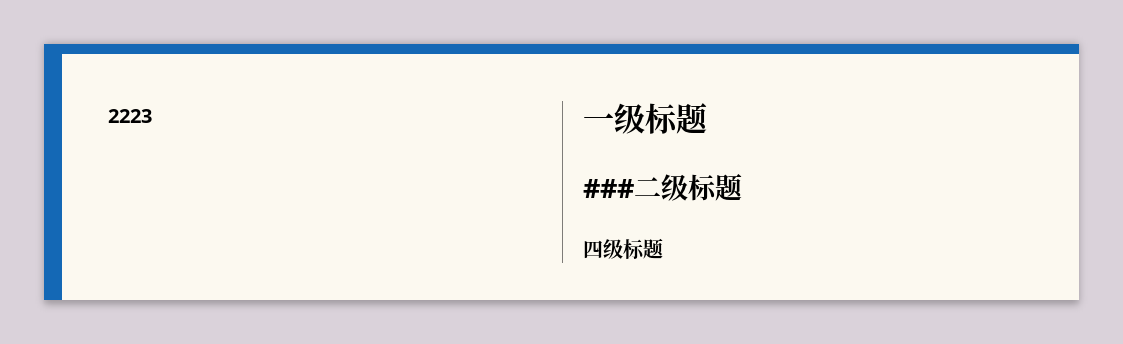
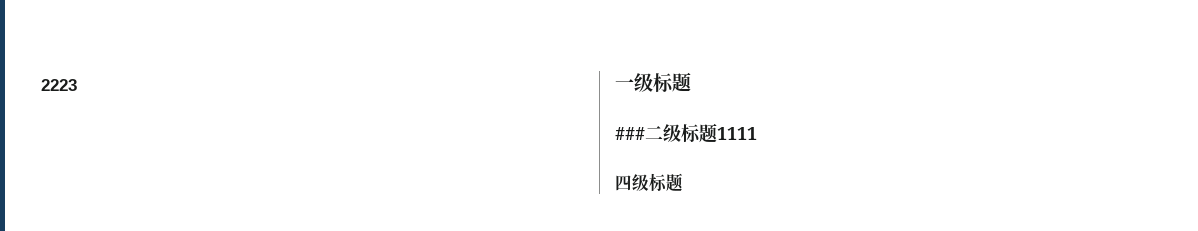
(742, 187) none -> [717,127,757,140] 1111

